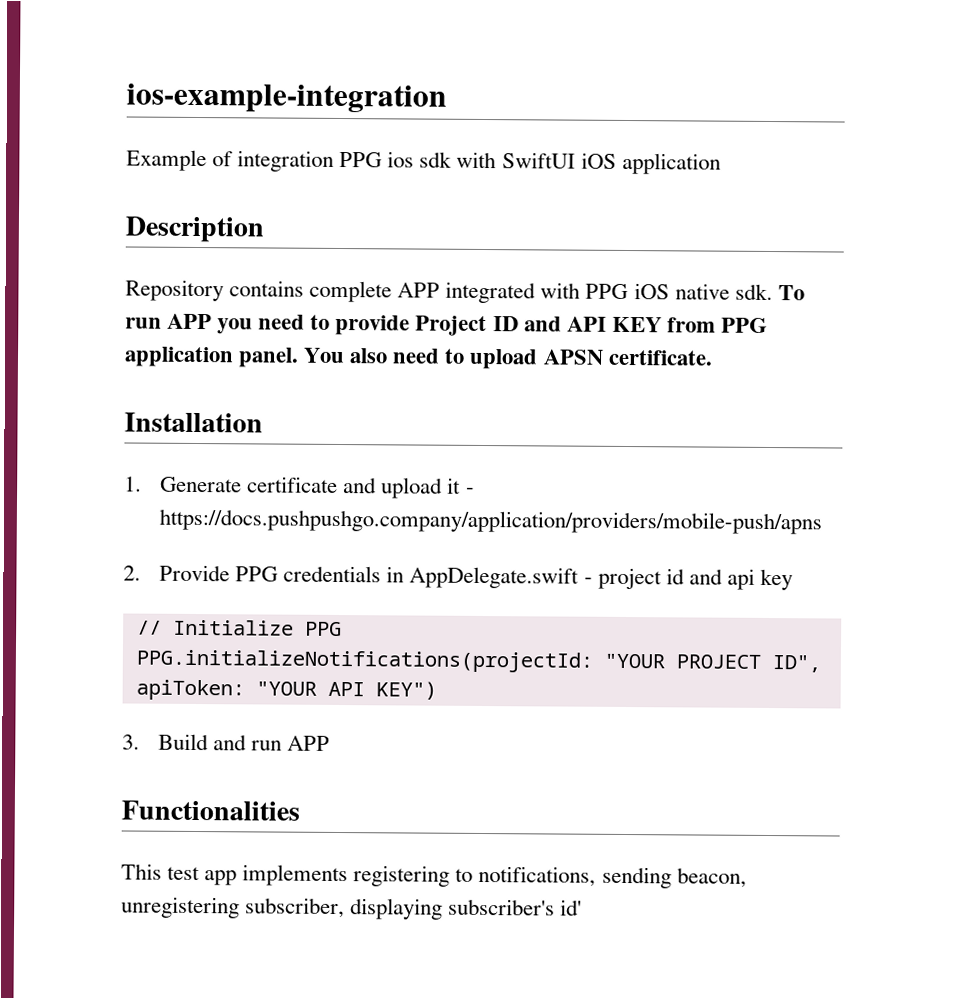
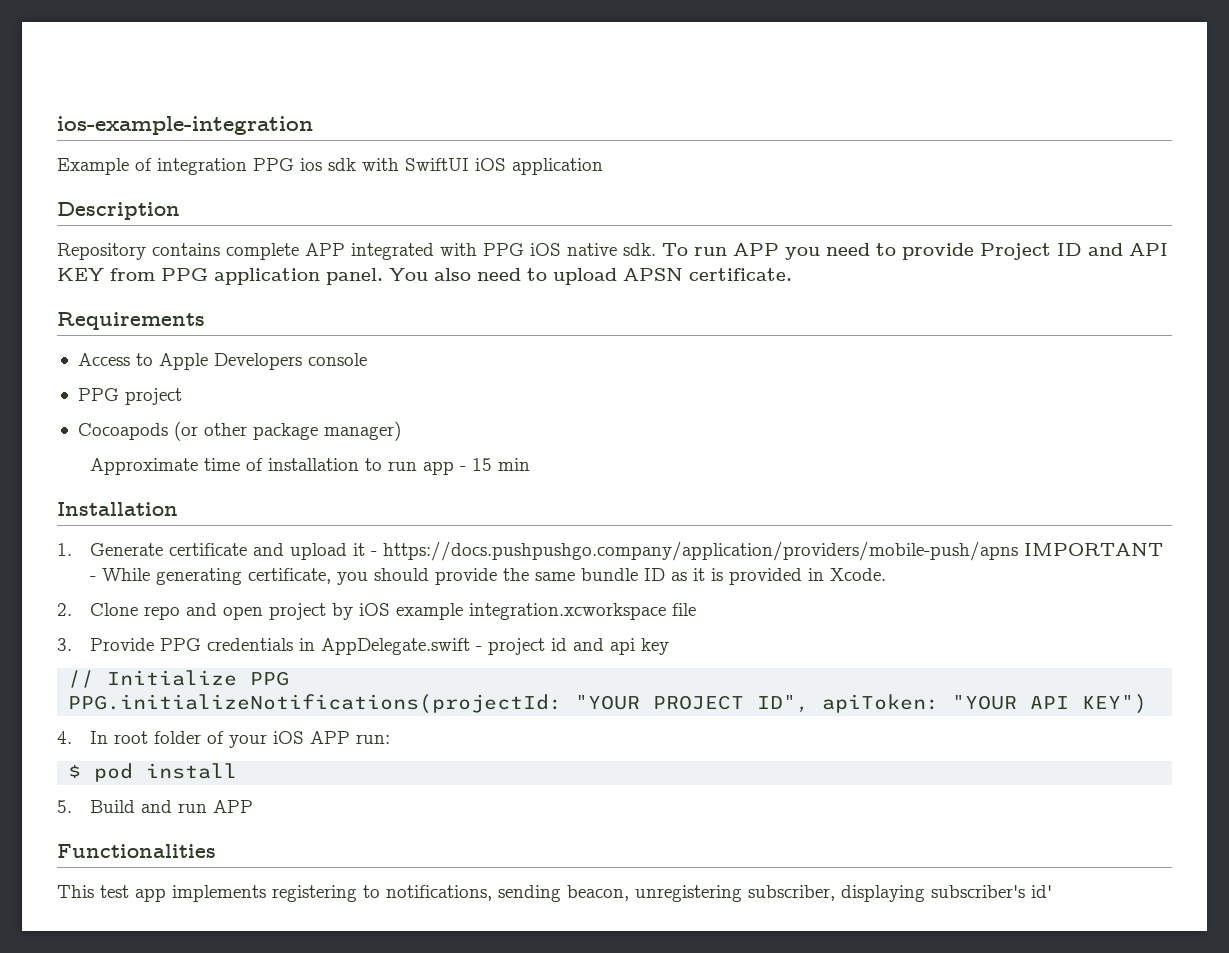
(713, 357) none -> [57,312,205,330] [77,353,367,370] [77,388,182,405] [77,421,401,441] [90,458,531,475] // Requirements // Access to Apple Developers console // PPG project // Cocoapods (or other package manager) // Approximate time of installation to run app - 15 min
[123,565,141,581] // 2. -> [1024,543,1164,556] [90,568,887,585] [57,603,697,620] [57,638,72,651] IMPORTANT - While generating certificate, you should provide the same bundle ID as it is provided in Xcode. // 2. Clone repo and open project by iOS example integration.xcworkspace file // 3.
[122,734,140,750] 3. -> [57,731,391,748] [68,763,238,782] [57,800,72,813] 4. In root folder of your iOS APP run: // $ pod install // 5.

